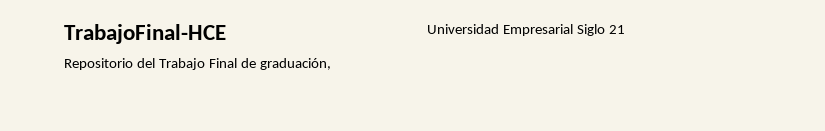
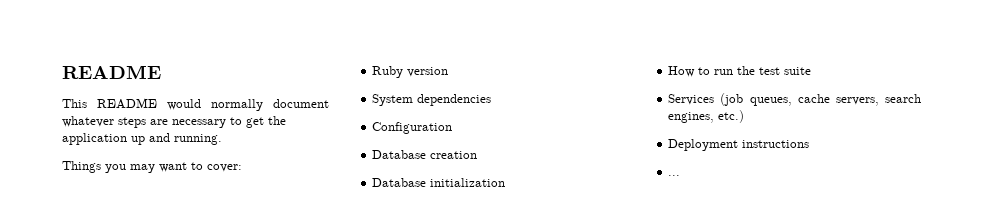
[64,24,226,44] [64,58,331,70] [427,24,625,36] TrabajoFinal-HCE // Repositorio del Trabajo Final de graduación, Universidad Empresarial Siglo 21 -> [62,65,161,79] [62,98,329,111] [62,116,286,128] [62,133,222,145] [62,161,242,173] [372,66,449,78] [372,94,492,106] [372,122,453,134] [372,150,478,159] [372,178,506,187] [668,66,812,77] [668,93,921,106] [668,110,745,123] [668,139,810,151] [668,175,681,176] README // This README would normally document whatever steps are necessary to get the application up and running. // Things you may want to cover: // Ruby version // System dependencies // Configuration // Database creation // Database initialization // How to run the test suite // Services (job queues, cache servers, search engines, etc.) // Deployment instructions // ...

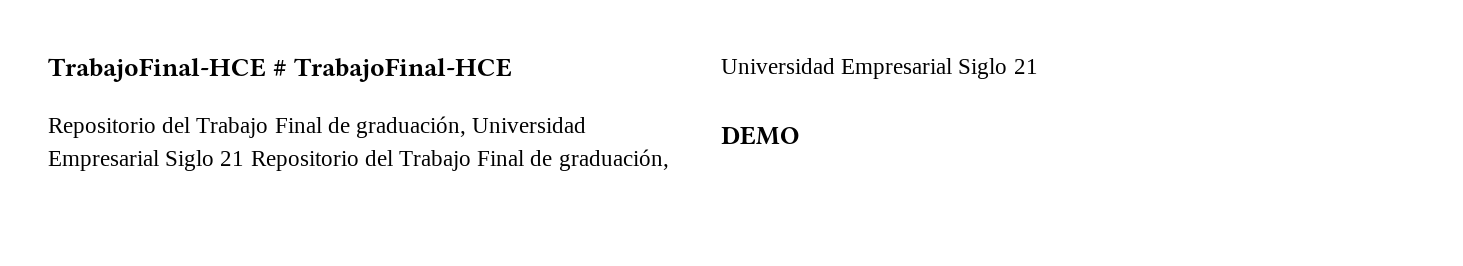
[62,65,161,79] [62,98,329,111] [62,116,286,128] [62,133,222,145] [62,161,242,173] [372,66,449,78] [372,94,492,106] [372,122,453,134] [372,150,478,159] [372,178,506,187] [668,66,812,77] [668,93,921,106] [668,110,745,123] [668,139,810,151] [668,175,681,176] README // This README would normally document whatever steps are necessary to get the application up and running. // Things you may want to cover: // Ruby version // System dependencies // Configuration // Database creation // Database initialization // How to run the test suite // Services (job queues, cache servers, search engines, etc.) // Deployment instructions // ... -> [48,58,513,82] [48,116,587,138] [48,149,669,171] [721,58,1038,79] [721,126,799,145] TrabajoFinal-HCE # TrabajoFinal-HCE // Repositorio del Trabajo Final de graduación, Universidad Empresarial Siglo 21 Repositorio del Trabajo Final de graduación, Universidad Empresarial Siglo 21 // DEMO

